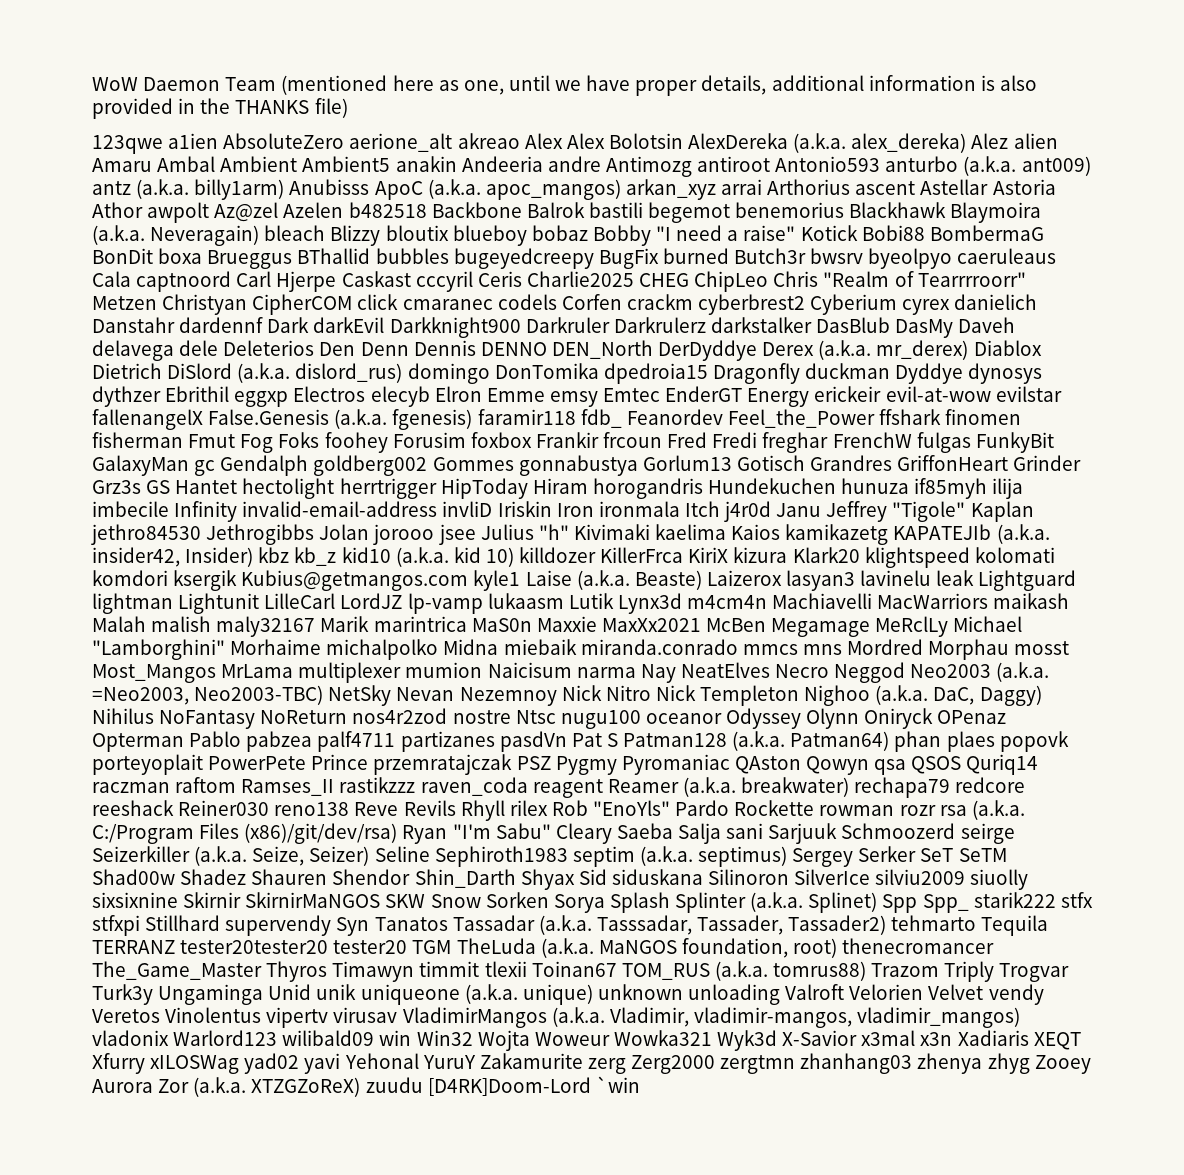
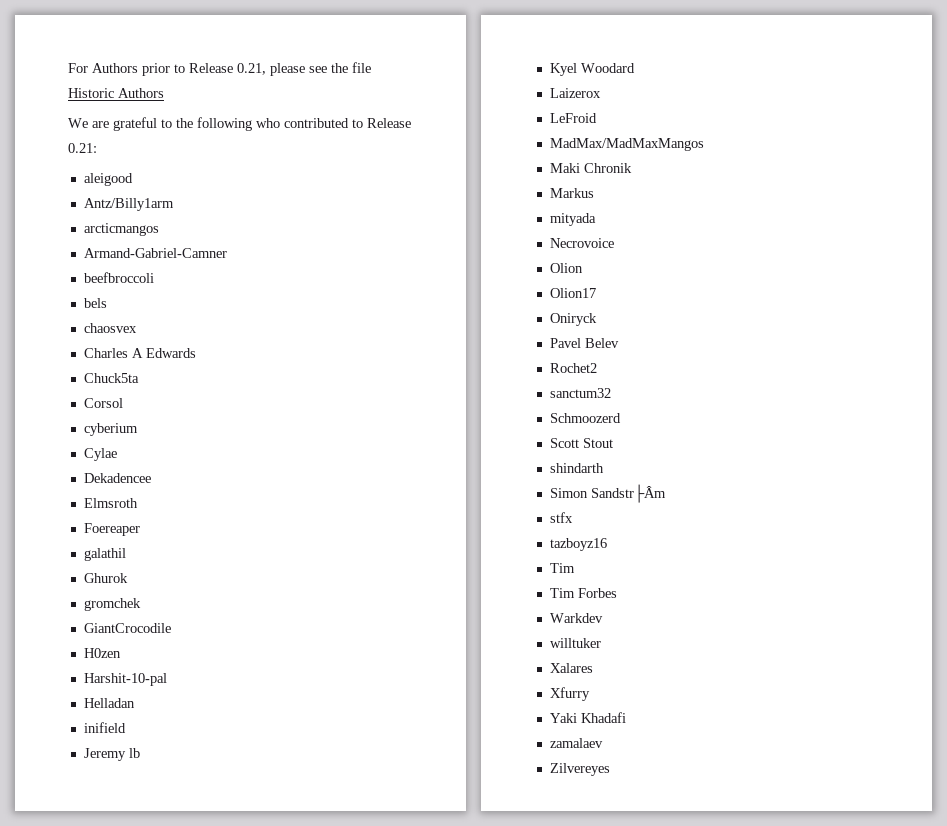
[92,75,1037,96] [92,98,348,119] [92,133,1058,154] [92,156,1091,177] [92,179,1056,200] [92,202,1042,223] [92,225,1044,246] [92,248,1057,269] [92,271,1026,292] [92,294,1038,315] [92,317,1016,338] [92,340,1042,361] [92,363,1043,384] [92,386,1062,407] [92,409,1022,430] [92,432,1054,453] [92,455,1082,476] [92,478,1024,499] [92,501,1034,522] [91,524,1050,545] [92,547,1055,568] [92,570,1077,591] [92,593,1070,614] [92,616,1023,637] [92,639,1070,660] [92,662,1050,683] [92,685,1042,706] [92,708,1007,729] [92,731,1069,752] [92,754,1039,775] [92,777,1026,798] [92,800,1025,821] [92,823,1015,844] [92,846,1007,867] [92,869,1029,890] [92,892,1093,913] [92,915,1049,936] [92,938,995,958] [92,961,1070,982] [92,984,1044,1005] [92,1007,1021,1028] [92,1030,1081,1051] [92,1053,1091,1074] [92,1076,640,1097] WoW Daemon Team (mentioned here as one, until we have proper details, additional information is also provided in the THANKS file) // 123qwe a1ien AbsoluteZero aerione_alt akreao Alex Alex Bolotsin AlexDereka (a.k.a. alex_dereka) Alez alien Amaru Ambal Ambient Ambient5 anakin Andeeria andre Antimozg antiroot Antonio593 anturbo (a.k.a. ant009) antz (a.k.a. billy1arm) Anubisss ApoC (a.k.a. apoc_mangos) arkan_xyz arrai Arthorius ascent Astellar Astoria Athor awpolt Az@zel Azelen b482518 Backbone Balrok bastili begemot benemorius Blackhawk Blaymoira (a.k.a. Neveragain) bleach Blizzy bloutix blueboy bobaz Bobby "I need a raise" Kotick Bobi88 BombermaG BonDit boxa Brueggus BThallid bubbles bugeyedcreepy BugFix burned Butch3r bwsrv byeolpyo caeruleaus Cala captnoord Carl Hjerpe Caskast cccyril Ceris Charlie2025 CHEG ChipLeo Chris "Realm of Tearrrroorr" Metzen Christyan CipherCOM click cmaranec codels Corfen crackm cyberbrest2 Cyberium cyrex danielich Danstahr dardennf Dark darkEvil Darkknight900 Darkruler Darkrulerz darkstalker DasBlub DasMy Daveh delavega dele Deleterios Den Denn Dennis DENNO DEN_North DerDyddye Derex (a.k.a. mr_derex) Diablox Dietrich DiSlord (a.k.a. dislord_rus) domingo DonTomika dpedroia15 Dragonfly duckman Dyddye dynosys dythzer Ebrithil eggxp Electros elecyb Elron Emme emsy Emtec EnderGT Energy erickeir evil-at-wow evilstar fallenangelX False.Genesis (a.k.a. fgenesis) faramir118 fdb_ Feanordev Feel_the_Power ffshark finomen fisherman Fmut Fog Foks foohey Forusim foxbox Frankir frcoun Fred Fredi freghar FrenchW fulgas FunkyBit GalaxyMan gc Gendalph goldberg002 Gommes gonnabustya Gorlum13 Gotisch Grandres GriffonHeart Grinder Grz3s GS Hantet hectolight herrtrigger HipToday Hiram horogandris Hundekuchen hunuza if85myh ilija imbecile Infinity invalid-email-address invliD Iriskin Iron ironmala Itch j4r0d Janu Jeffrey "Tigole" Kaplan jethro84530 Jethrogibbs Jolan jorooo jsee Julius "h" Kivimaki kaelima Kaios kamikazetg KAPATEJIb (a.k.a. insider42, Insider) kbz kb_z kid10 (a.k.a. kid 10) killdozer KillerFrca KiriX kizura Klark20 klightspeed kolomati komdori ksergik Kubius@getmangos.com kyle1 Laise (a.k.a. Beaste) Laizerox lasyan3 lavinelu leak Lightguard lightman Lightunit LilleCarl LordJZ lp-vamp lukaasm Lutik Lynx3d m4cm4n Machiavelli MacWarriors maikash Malah malish maly32167 Marik marintrica MaS0n Maxxie MaxXx2021 McBen Megamage MeRclLy Michael "Lamborghini" Morhaime michalpolko Midna miebaik miranda.conrado mmcs mns Mordred Morphau mosst Most_Mangos MrLama multiplexer mumion Naicisum narma Nay NeatElves Necro Neggod Neo2003 (a.k.a. =Neo2003, Neo2003-TBC) NetSky Nevan Nezemnoy Nick Nitro Nick Templeton Nighoo (a.k.a. DaC, Daggy) Nihilus NoFantasy NoReturn nos4r2zod nostre Ntsc nugu100 oceanor Odyssey Olynn Oniryck OPenaz Opterman Pablo pabzea palf4711 partizanes pasdVn Pat S Patman128 (a.k.a. Patman64) phan plaes popovk porteyoplait PowerPete Prince przemratajczak PSZ Pygmy Pyromaniac QAston Qowyn qsa QSOS Quriq14 raczman raftom Ramses_II rastikzzz raven_coda reagent Reamer (a.k.a. breakwater) rechapa79 redcore reeshack Reiner030 reno138 Reve Revils Rhyll rilex Rob "EnoYls" Pardo Rockette rowman rozr rsa (a.k.a. C:/Program Files (x86)/git/dev/rsa) Ryan "I'm Sabu" Cleary Saeba Salja sani Sarjuuk Schmoozerd seirge Seizerkiller (a.k.a. Seize, Seizer) Seline Sephiroth1983 septim (a.k.a. septimus) Sergey Serker SeT SeTM Shad00w Shadez Shauren Shendor Shin_Darth Shyax Sid siduskana Silinoron SilverIce silviu2009 siuolly sixsixnine Skirnir SkirnirMaNGOS SKW Snow Sorken Sorya Splash Splinter (a.k.a. Splinet) Spp Spp_ starik222 stfx stfxpi Stillhard supervendy Syn Tanatos Tassadar (a.k.a. Tasssadar, Tassader, Tassader2) tehmarto Tequila TERRANZ tester20tester20 tester20 TGM TheLuda (a.k.a. MaNGOS foundation, root) thenecromancer The_Game_Master Thyros Timawyn timmit tlexii Toinan67 TOM_RUS (a.k.a. tomrus88) Trazom Triply Trogvar Turk3y Ungaminga Unid unik uniqueone (a.k.a. unique) unknown unloading Valroft Velorien Velvet vendy Veretos Vinolentus vipertv virusav VladimirMangos (a.k.a. Vladimir, vladimir-mangos, vladimir_mangos) vladonix Warlord123 wilibald09 win Win32 Wojta Woweur Wowka321 Wyk3d X-Savior x3mal x3n Xadiaris XEQT Xfurry xILOSWag yad02 yavi Yehonal YuruY Zakamurite zerg Zerg2000 zergtmn zhanhang03 zhenya zhyg Zooey Aurora Zor (a.k.a. XTZGZoReX) zuudu [D4RK]Doom-Lord `win -> [68,62,371,76] [68,88,164,98] [68,117,411,131] [68,143,97,153] [83,173,133,186] [83,198,174,211] [83,223,159,236] [83,248,227,258] [83,272,154,283] [83,298,107,308] [83,323,137,333] [83,348,196,358] [83,373,139,383] [83,398,123,408] [83,423,138,436] [83,448,117,461] [83,473,151,483] [83,498,138,508] [83,523,140,536] [83,548,126,561] [83,573,128,583] [83,598,141,611] [83,623,171,633] [83,648,121,658] [83,673,167,686] [83,698,135,708] [83,722,126,733] [83,748,140,761] [549,63,635,76] [549,88,601,98] [549,113,597,123] [549,138,704,151] [549,163,632,173] [549,188,594,198] [549,213,596,226] [549,238,614,248] [549,263,583,273] [549,288,596,298] [549,313,597,326] [549,338,619,348] [549,363,597,373] [549,388,611,398] [549,413,621,423] [549,438,613,448] [549,463,604,473] [549,484,666,503] [549,512,573,523] [549,538,607,551] [549,563,575,573] [549,588,617,598] [549,613,603,623] [549,638,601,648] [549,663,593,673] [549,687,590,701] [549,712,626,723] [549,738,603,748] [549,763,610,776] For Authors prior to Release 0.21, please see the file Historic Authors // We are grateful to the following who contributed to Release 0.21: // aleigood // Antz/Billy1arm // arcticmangos // Armand-Gabriel-Camner // beefbroccoli // bels // chaosvex // Charles A Edwards // Chuck5ta // Corsol // cyberium // Cylae // Dekadencee // Elmsroth // Foereaper // galathil // Ghurok // gromchek // GiantCrocodile // H0zen // Harshit-10-pal // Helladan // inifield // Jeremy lb // Kyel Woodard // Laizerox // LeFroid // MadMax/MadMaxMangos // Maki Chronik // Markus // mityada // Necrovoice // Olion // Olion17 // Oniryck // Pavel Belev // Rochet2 // sanctum32 // Schmoozerd // Scott Stout // shindarth // Simon Sandstr├Âm // stfx // tazboyz16 // Tim // Tim Forbes // Warkdev // willtuker // Xalares // Xfurry // Yaki Khadafi // zamalaev // Zilvereyes

